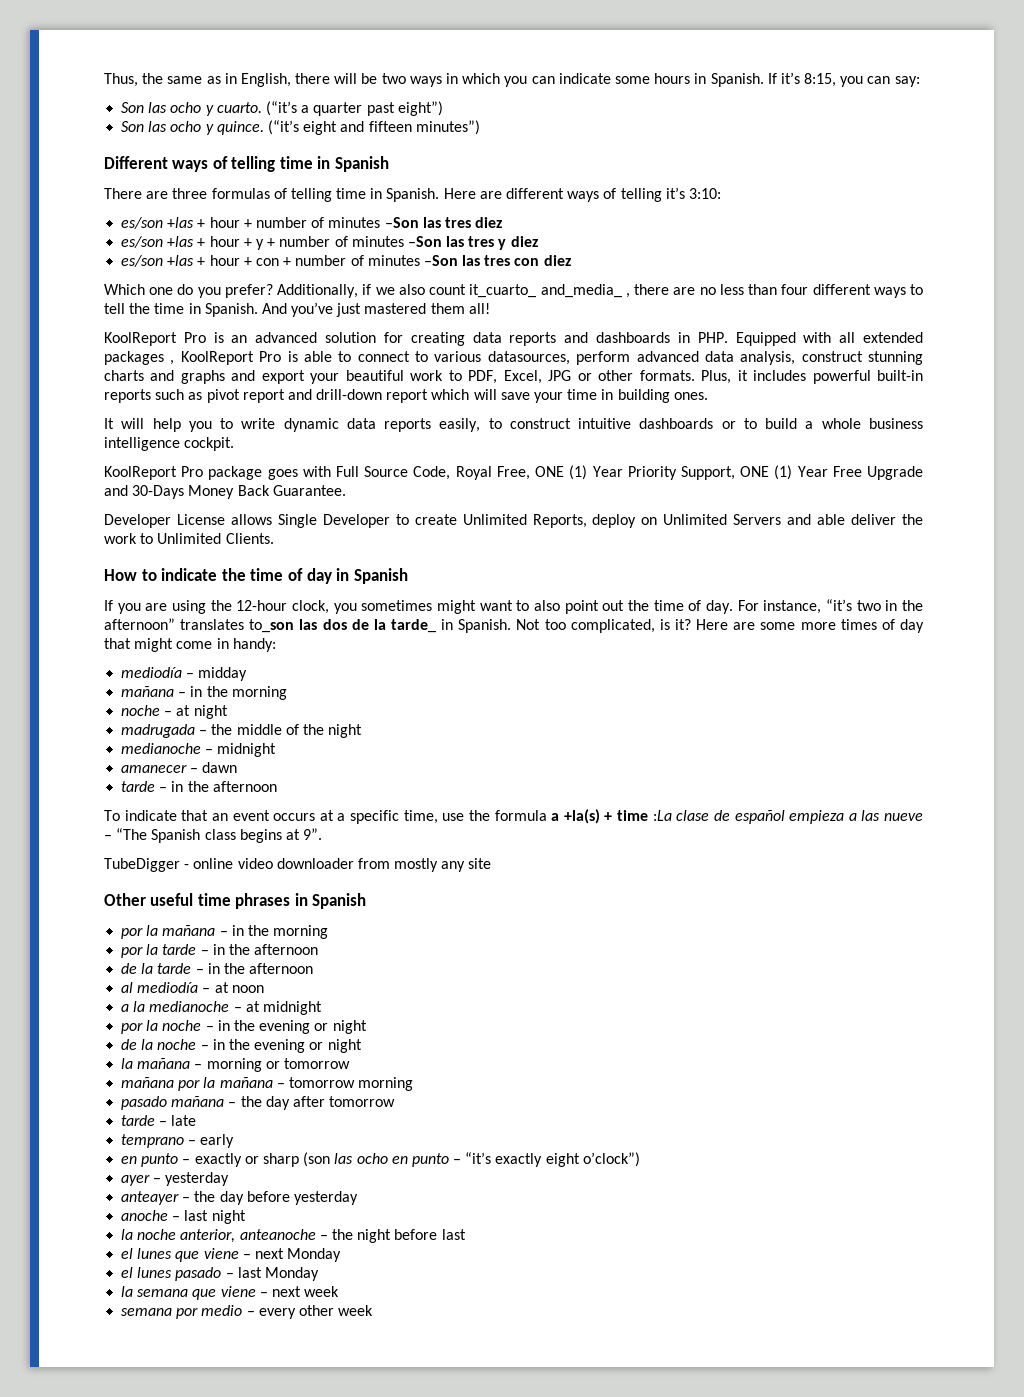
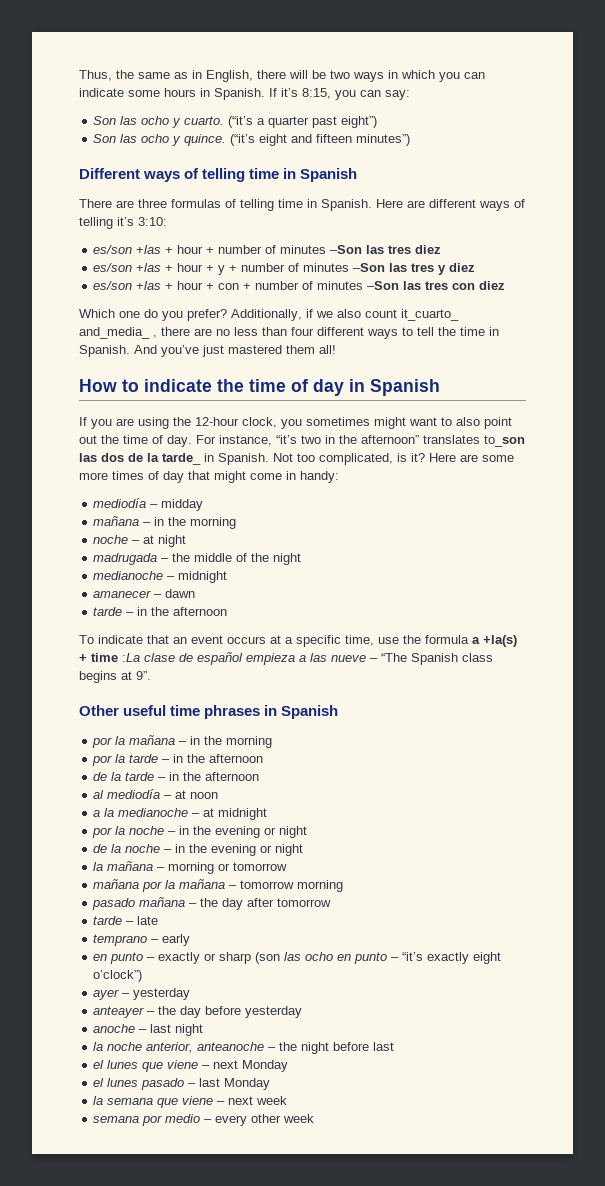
[104,332,924,346] [104,351,923,365] [104,370,924,384] [104,389,708,403] [104,418,924,432] [104,437,235,451] [104,465,924,480] [104,485,346,499] [104,514,923,528] [104,533,274,544] // KoolReport Pro is an advanced solution for creating data reports and dashboards in PHP. Equipped with all extended packages , KoolReport Pro is able to connect to various datasources, perform advanced data analysis, construct stunning charts and graphs and export your beautiful work to PDF, Excel, JPG or other formats. Plus, it includes powerful built-in reports such as pivot report and drill-down report which will save your time in building ones. // It will help you to write dynamic data reports easily, to construct intuitive dashboards or to build a whole business intelligence cockpit. // KoolReport Pro package goes with Full Source Code, Royal Free, ONE (1) Year Priority Support, ONE (1) Year Free Upgrade and 30-Days Money Back Guarantee. // Developer License allows Single Developer to create Unlimited Reports, deploy on Unlimited Servers and able deliver the work to Unlimited Clients. -> (336, 349) none
[104,858,492,872] // TubeDigger - online video downloader from mostly any site -> (151, 675) none

